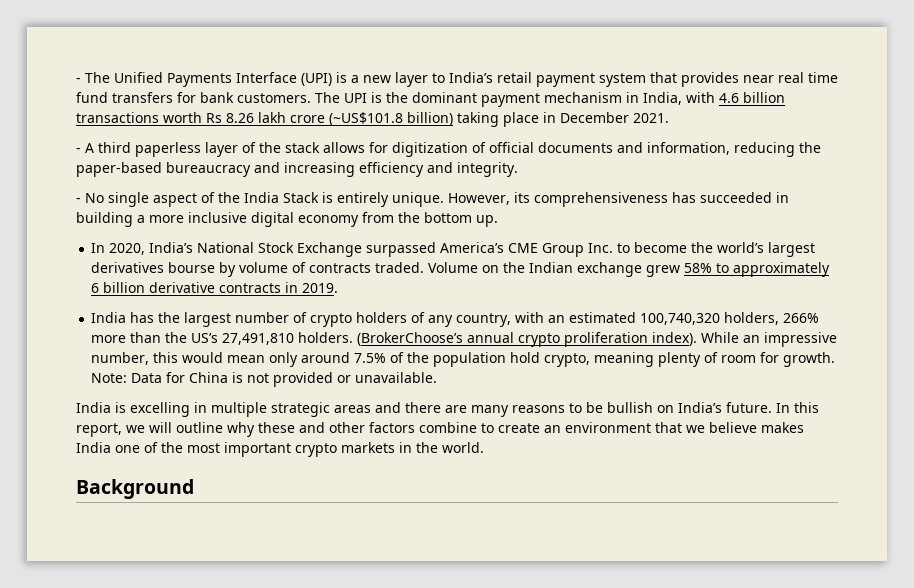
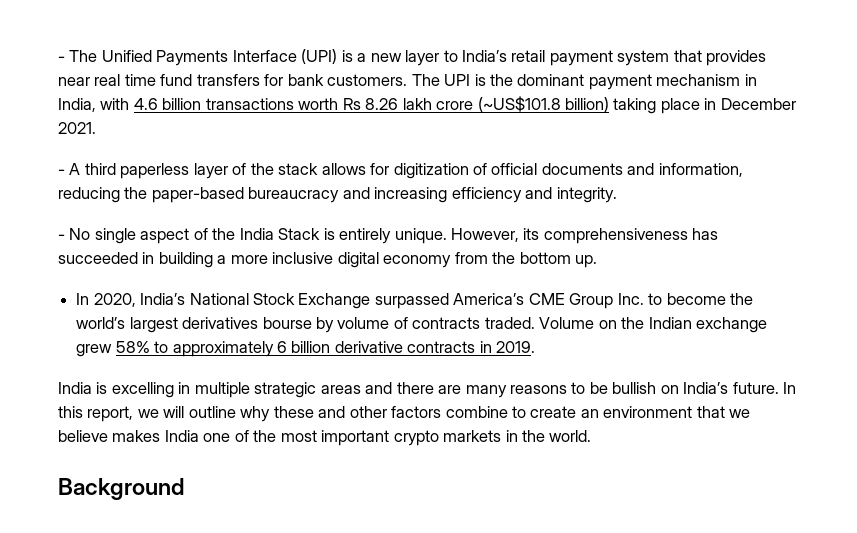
[91,312,820,327] [91,332,838,347] [91,352,836,367] [91,372,438,387] // India has the largest number of crypto holders of any country, with an estimated 100,740,320 holders, 266% more than the US’s 27,491,810 holders. (BrokerChoose’s annual crypto proliferation index). While an impressive number, this would mean only around 7.5% of the population hold crypto, meaning plenty of room for growth. Note: Data for China is not provided or unavailable. -> (536, 347) none

